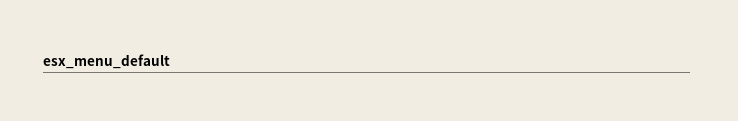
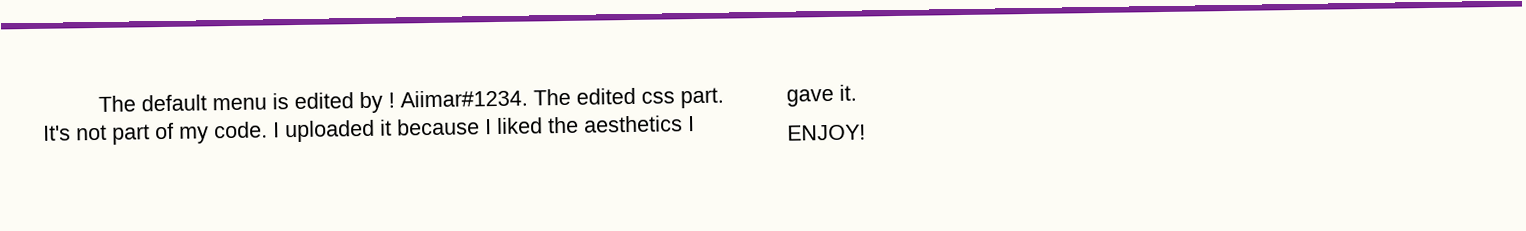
[43,54,170,69] esx_menu_default -> [97,87,724,114] [43,115,695,145] [786,84,857,107] [787,124,866,141] The default menu is edited by ! Aiimar#1234. The edited css part. It's not part of my code. I uploaded it because I liked the aesthetics I gave it. // ENJOY!

